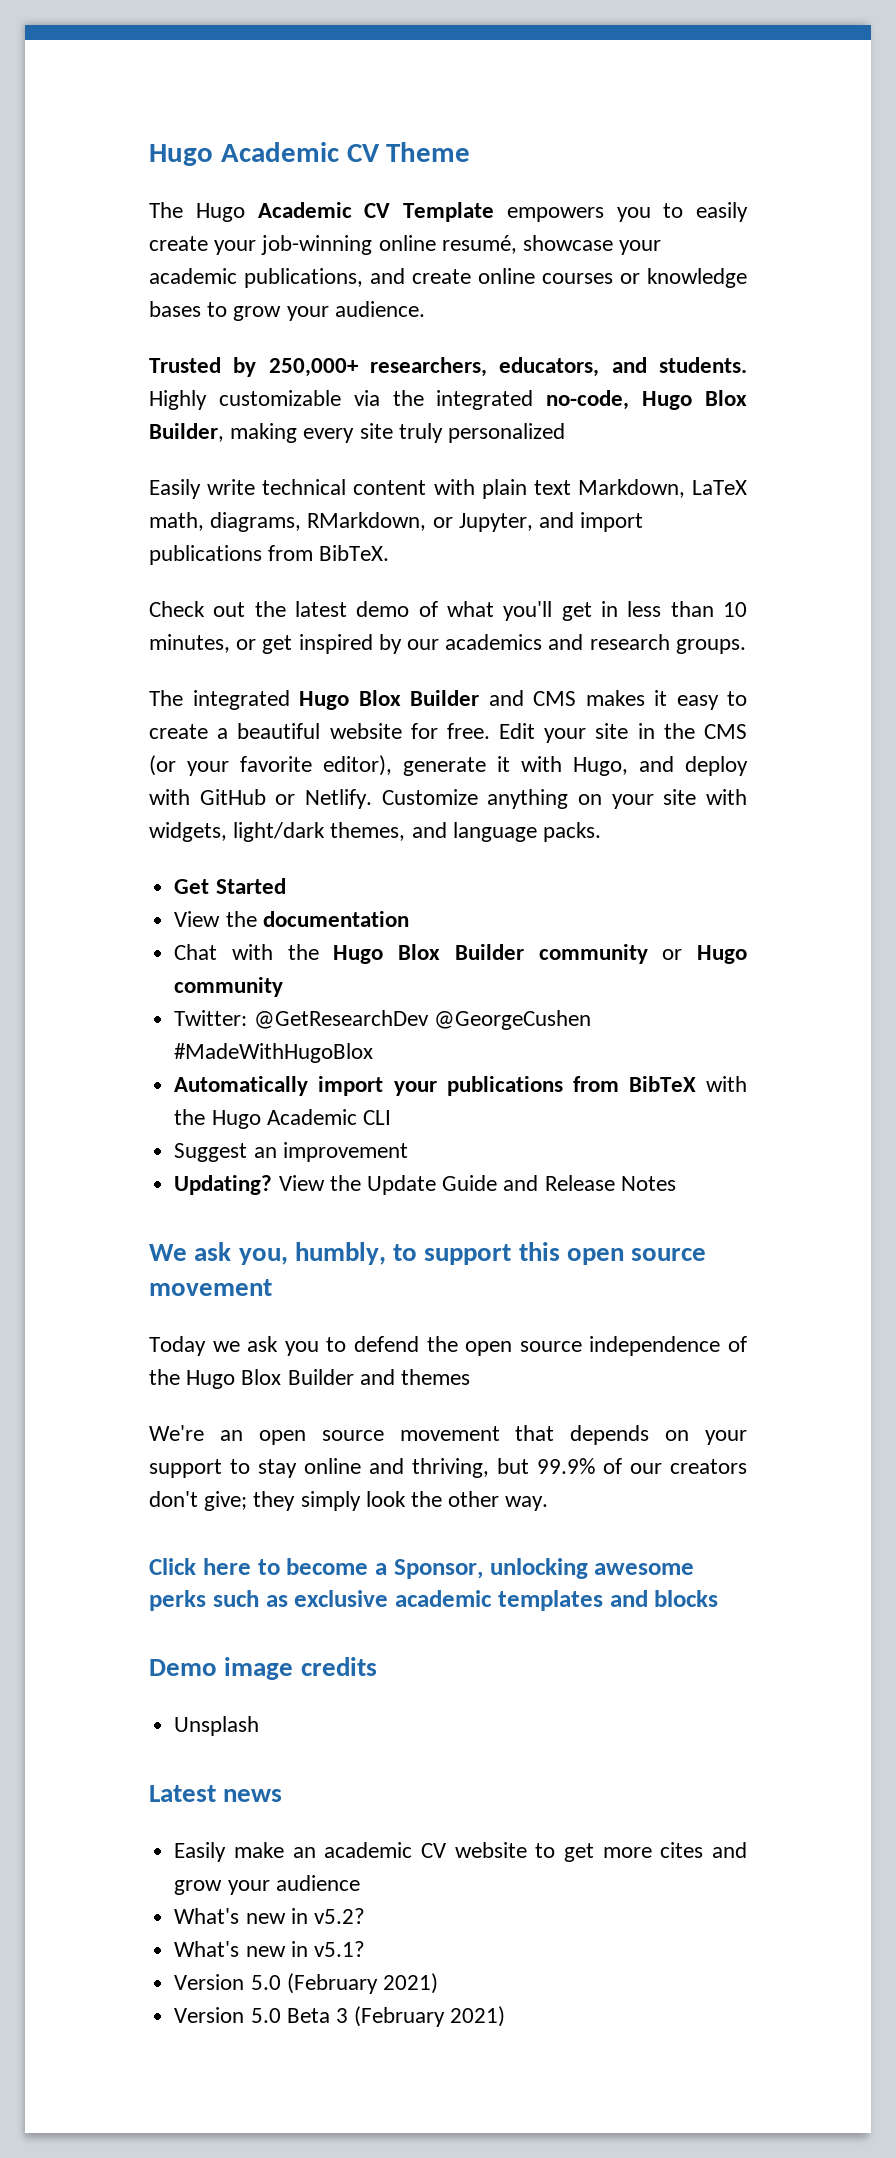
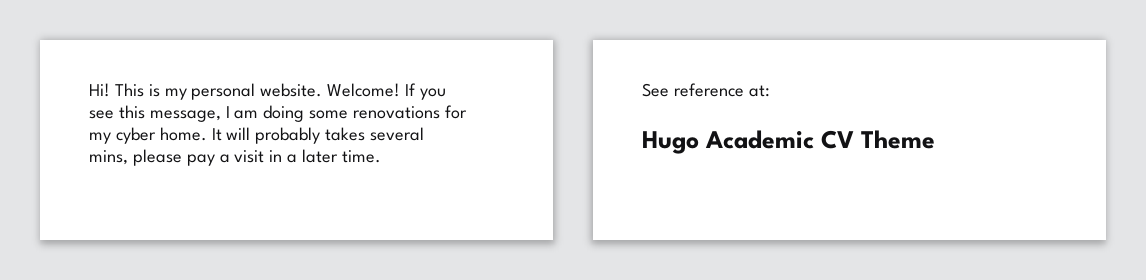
[149,142,471,166] [149,202,748,222] [149,235,662,255] [149,268,747,288] [149,301,425,321] [149,357,747,377] [149,390,747,410] [149,423,566,443] [149,479,747,499] [149,512,644,532] [149,545,390,565] [149,601,747,621] [149,634,746,654] [149,690,747,710] [149,723,747,743] [149,755,748,776] [149,789,747,809] [149,822,602,842] [174,878,286,894] [174,911,409,927] [174,944,747,964] [174,977,284,997] [174,1010,591,1030] [174,1043,374,1063] [174,1076,748,1096] [174,1109,391,1129] [174,1142,408,1162] [174,1175,676,1195] [149,1242,707,1265] [149,1279,272,1296] [149,1336,748,1356] [149,1369,471,1389] [149,1425,747,1445] [149,1458,747,1478] [149,1491,549,1511] [149,1558,695,1579] [149,1590,719,1611] [149,1657,377,1680] [174,1716,260,1736] [149,1785,283,1802] [174,1842,748,1862] [174,1875,360,1895] [174,1908,365,1924] [174,1941,365,1957] [174,1973,438,1994] [174,2006,506,2027] Hugo Academic CV Theme // The Hugo Academic CV Template empowers you to easily create your job-winning online resumé, showcase your academic publications, and create online courses or knowledge bases to grow your audience. // Trusted by 250,000+ researchers, educators, and students. Highly customizable via the integrated no-code, Hugo Blox Builder, making every site truly personalized // Easily write technical content with plain text Markdown, LaTeX math, diagrams, RMarkdown, or Jupyter, and import publications from BibTeX. // Check out the latest demo of what you'll get in less than 10 minutes, or get inspired by our academics and research groups. // The integrated Hugo Blox Builder and CMS makes it easy to create a beautiful website for free. Edit your site in the CMS (or your favorite editor), generate it with Hugo, and deploy with GitHub or Netlify. Customize anything on your site with widgets, light/dark themes, and language packs. // Get Started // View the documentation // Chat with the Hugo Blox Builder community or Hugo community // Twitter: @GetResearchDev @GeorgeCushen #MadeWithHugoBlox // Automatically import your publications from BibTeX with the Hugo Academic CLI // Suggest an improvement // Updating? View the Update Guide and Release Notes // We ask you, humbly, to support this open source movement // Today we ask you to defend the open source independence of the Hugo Blox Builder and themes // We're an open source movement that depends on your support to stay online and thriving, but 99.9% of our creators don't give; they simply look the other way. // Click here to become a Sponsor, unlocking awesome perks such as exclusive academic templates and blocks // Demo image credits // Unsplash // Latest news // Easily make an academic CV website to get more cites and grow your audience // What's new in v5.2? // What's new in v5.1? // Version 5.0 (February 2021) // Version 5.0 Beta 3 (February 2021) -> [89,83,446,100] [89,105,467,122] [89,127,425,144] [89,149,381,166] [642,83,770,97] [642,130,935,154] Hi! This is my personal website. Welcome! If you see this message, I am doing some renovations for my cyber home. It will probably takes several mins, please pay a visit in a later time. // See reference at: // Hugo Academic CV Theme

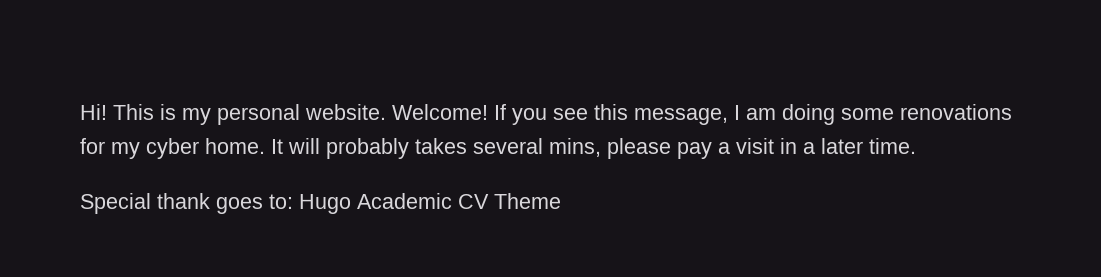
[642,83,770,97] See reference at: // -> [80,193,293,214] Special thank goes to:

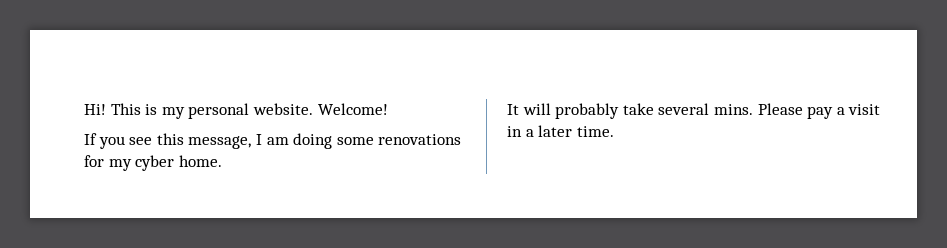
(488, 112) none -> (388, 109) //
(265, 146) none -> (222, 161) //
[415,138,671,159] takes several mins, please -> [622,103,803,115] take several mins. Please
[80,193,561,214] // Special thank goes to: Hugo Academic CV Theme -> (614, 131) none

